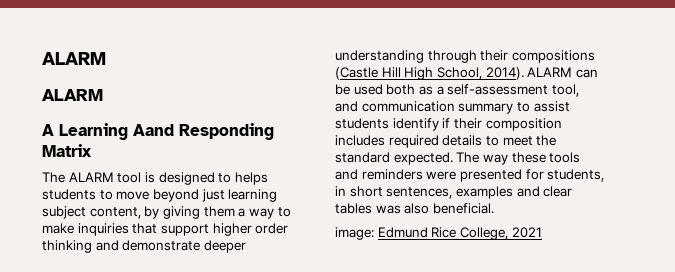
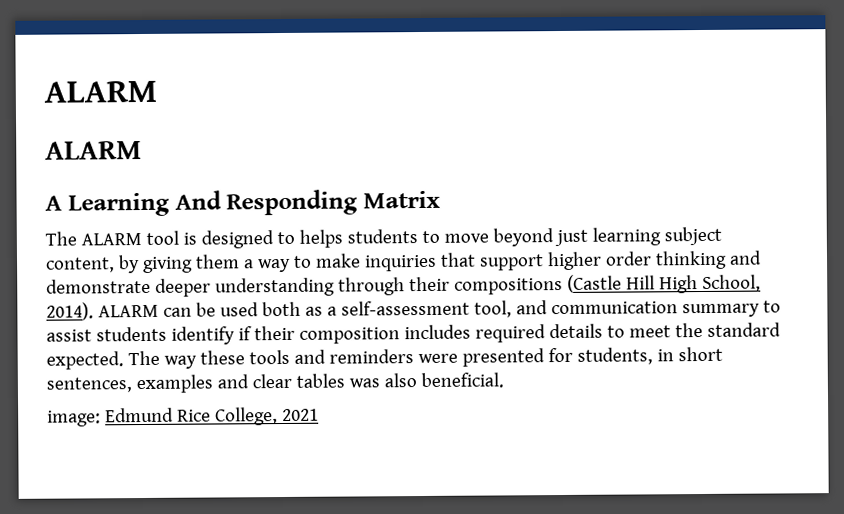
[133,124,174,136] Aand -> [174,190,222,210] And

